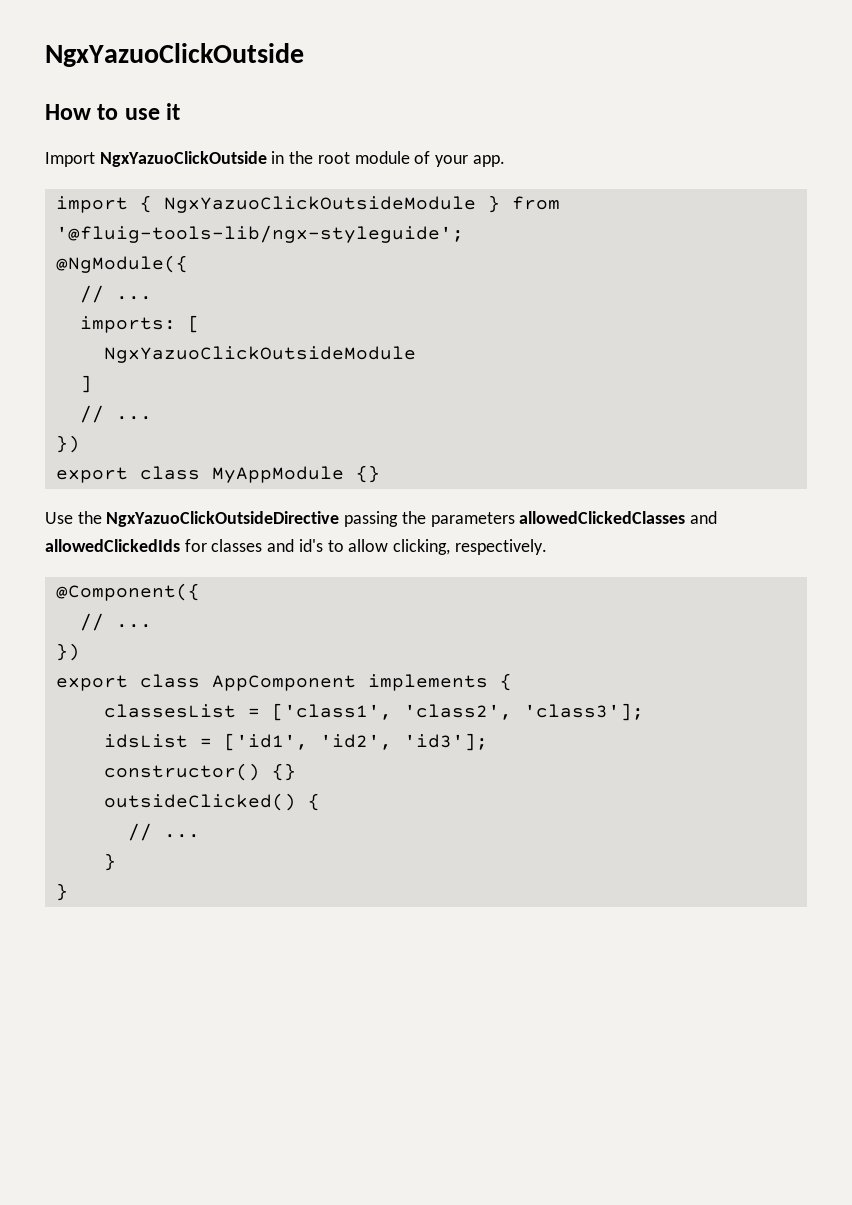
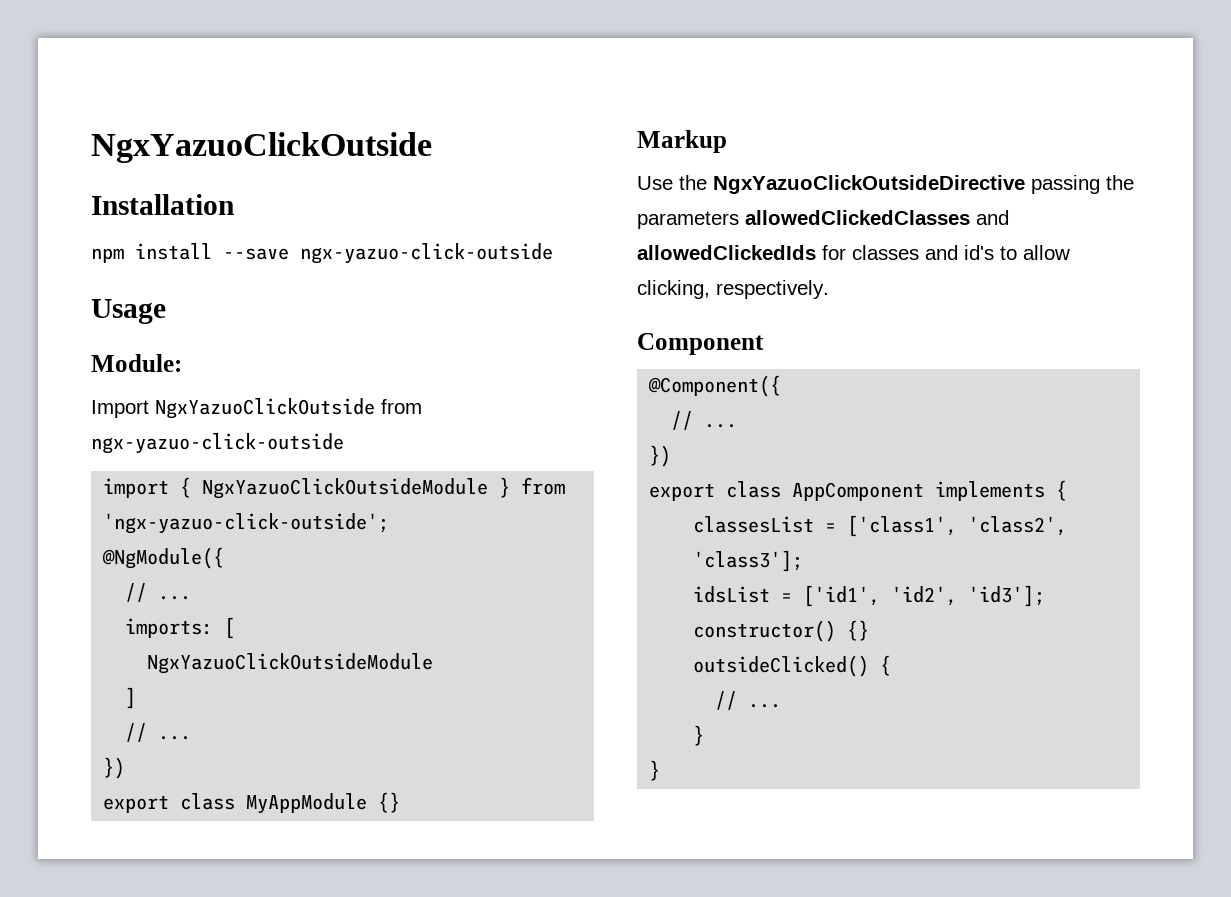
[45,103,181,120] [45,151,505,167] How to use it // Import NgxYazuoClickOutside in the root module of your app. -> [91,194,234,215] [91,243,553,264] [91,299,166,324] [91,354,182,372] [91,398,422,419] [91,433,344,454] Installation // npm install --save ngx-yazuo-click-outside // Usage // Module: // Import NgxYazuoClickOutside from ngx-yazuo-click-outside
[55,225,464,243] '@fluig-tools-lib/ngx-styleguide'; -> [103,513,390,534] 'ngx-yazuo-click-outside';
(380, 474) none -> [637,130,727,153] // Markup
(547, 547) none -> [637,333,764,355] // Component

